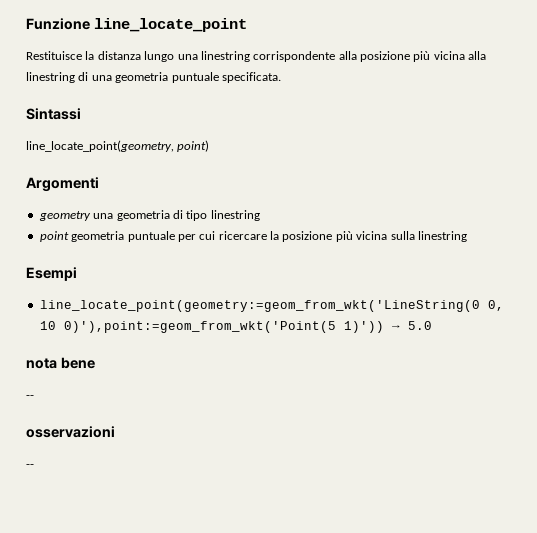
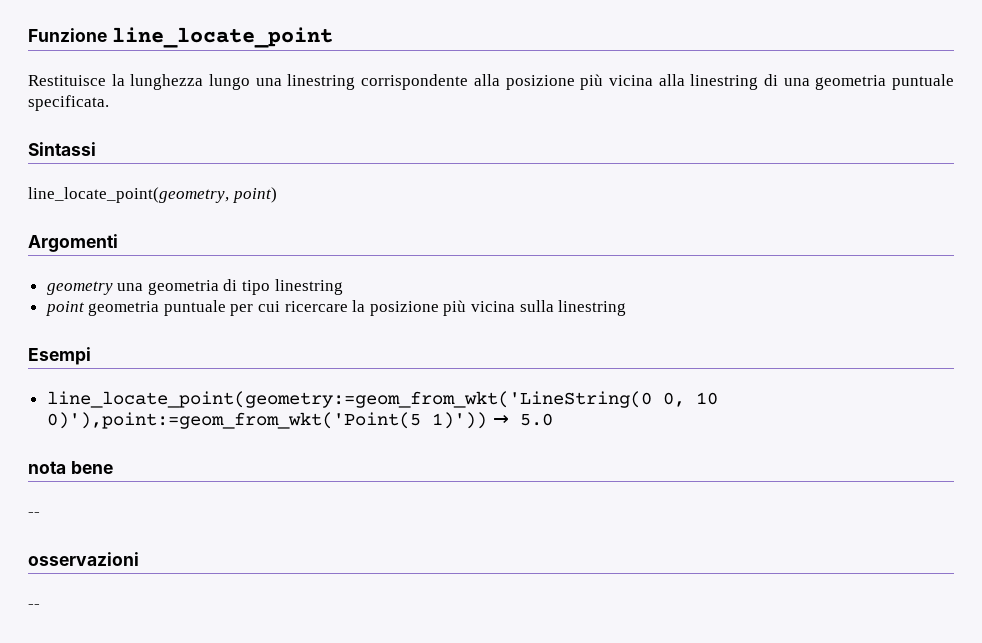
[97,51,141,60] distanza -> [130,74,204,90] lunghezza

